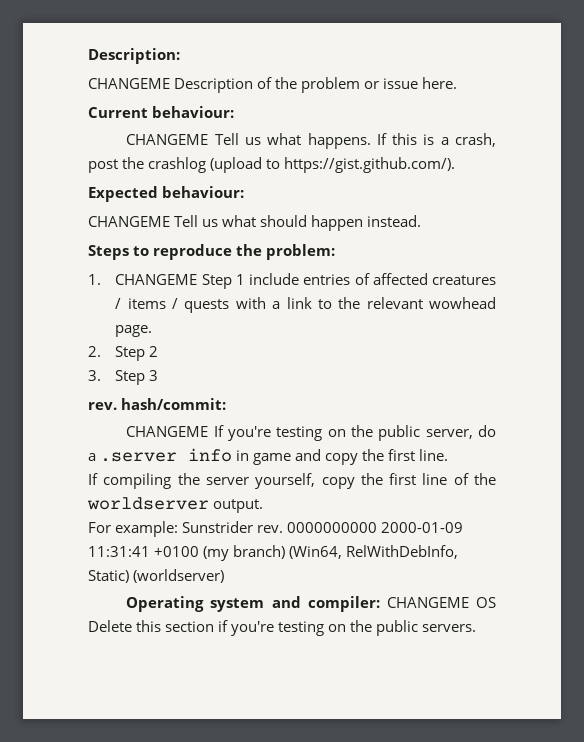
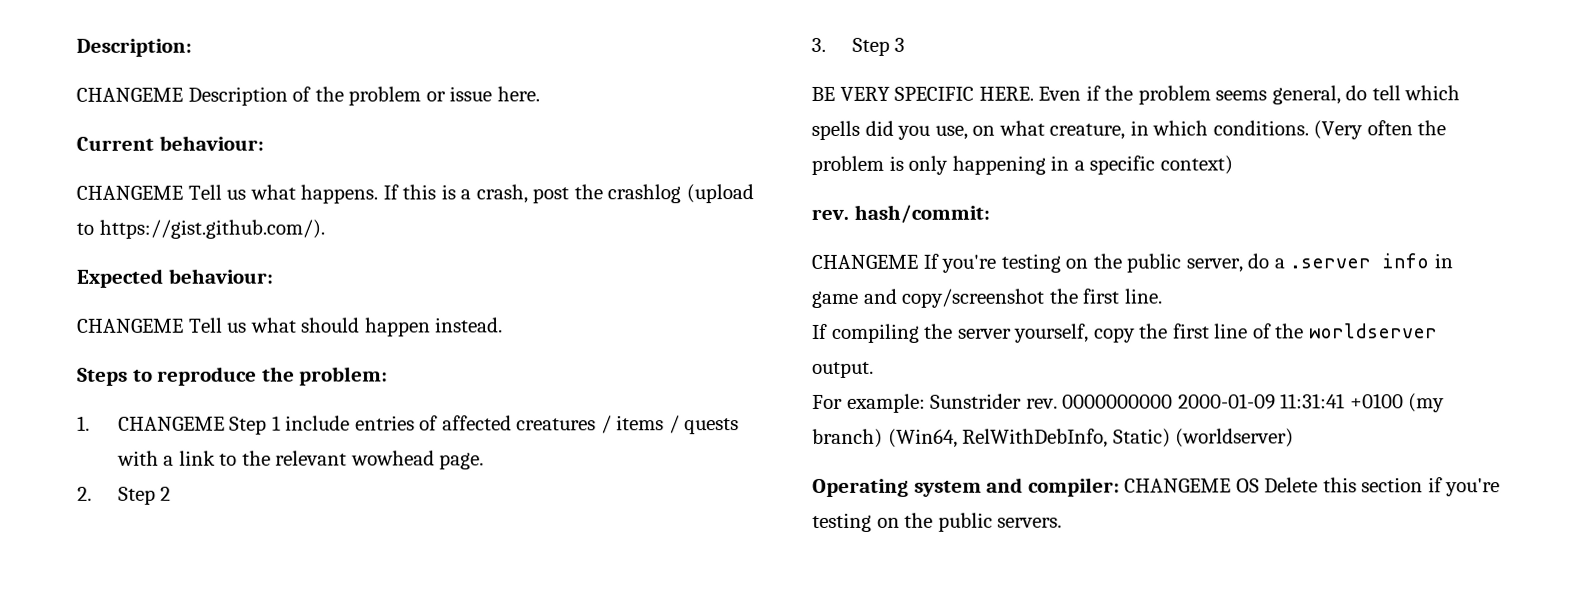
(159, 375) none -> [811,85,1461,105] [811,120,1447,140] [811,155,1233,175] // BE VERY SPECIFIC HERE. Even if the problem seems general, do tell which spells did you use, on what creature, in which conditions. (Very often the problem is only happening in a specific context)
[325,453,359,465] copy -> [901,288,1046,308] copy/screenshot

